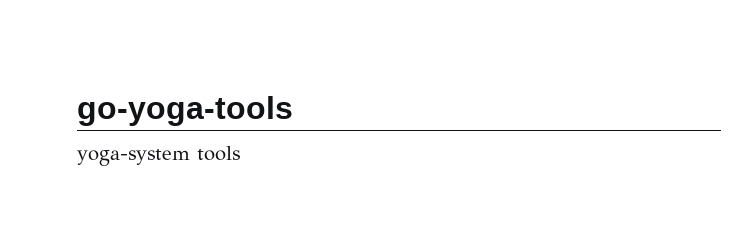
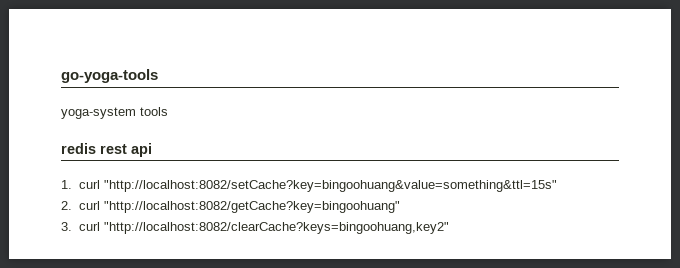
(240, 153) none -> [61,143,152,157] [61,180,557,192] [61,201,400,213] [61,222,449,234] // redis rest api // 1. curl "http://localhost:8082/setCache?key=bingoohuang&value=something&ttl=15s" // 2. curl "http://localhost:8082/getCache?key=bingoohuang" // 3. curl "http://localhost:8082/clearCache?keys=bingoohuang,key2"

